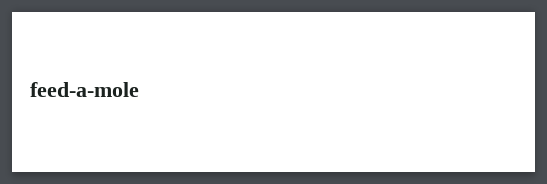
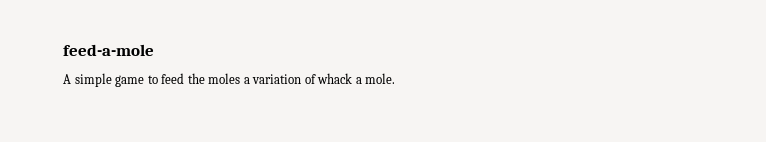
(139, 89) none -> [63,73,396,87] // A simple game to feed the moles a variation of whack a mole.

